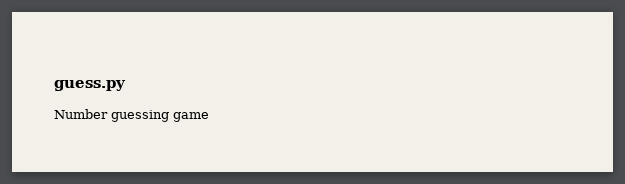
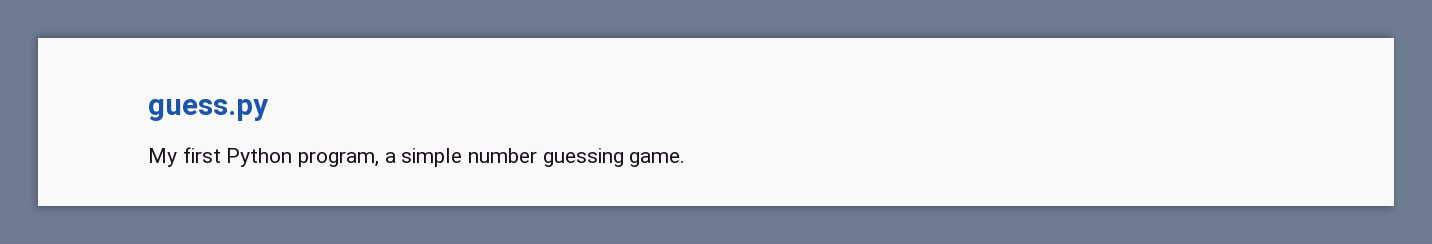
[54,109,209,122] Number guessing game -> [148,147,686,167] My first Python program, a simple number guessing game.

